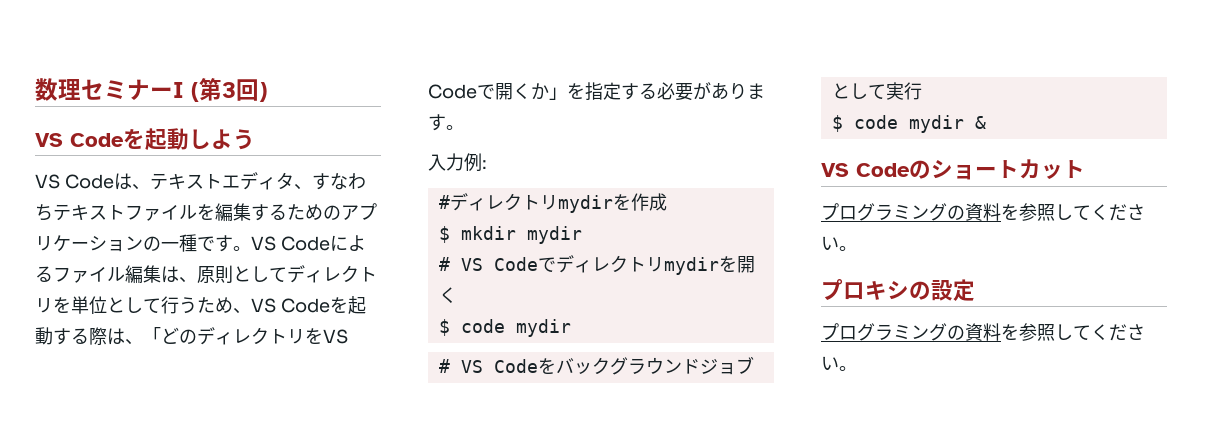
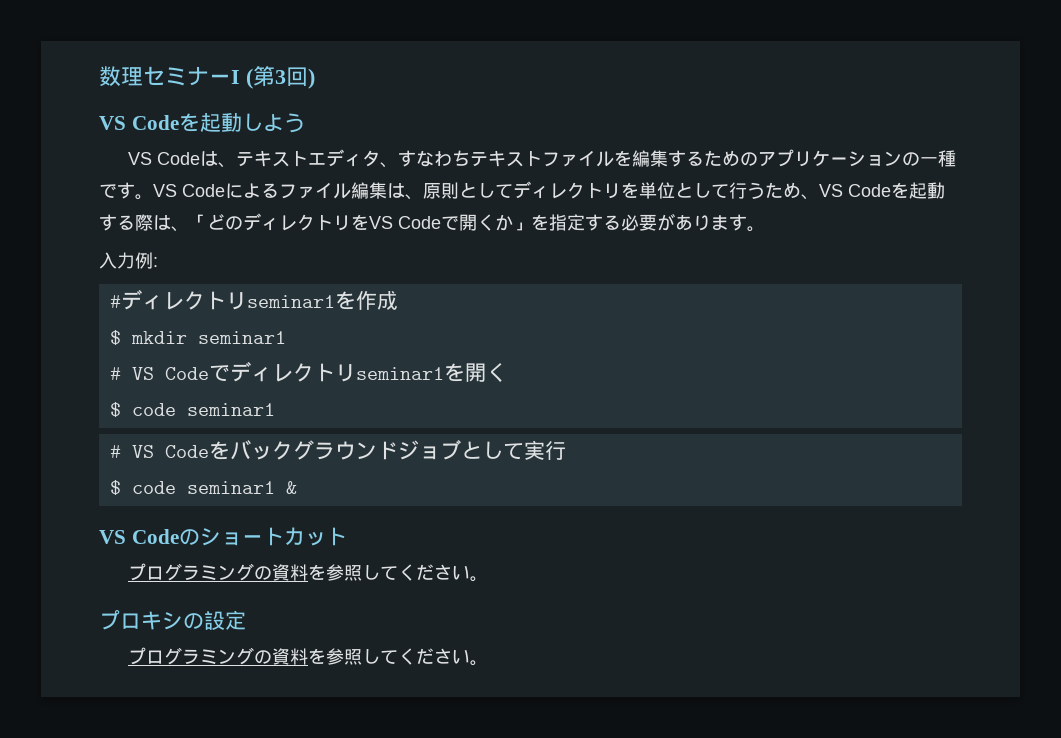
[557,195,613,213] mydir -> [246,295,335,308] seminar1
[526,226,582,244] mydir -> [197,331,286,344] seminar1
[663,257,719,275] mydir -> [355,367,444,380] seminar1
[515,319,571,337] mydir -> [186,403,275,416] seminar1
[908,115,964,133] mydir -> [186,481,275,494] seminar1

